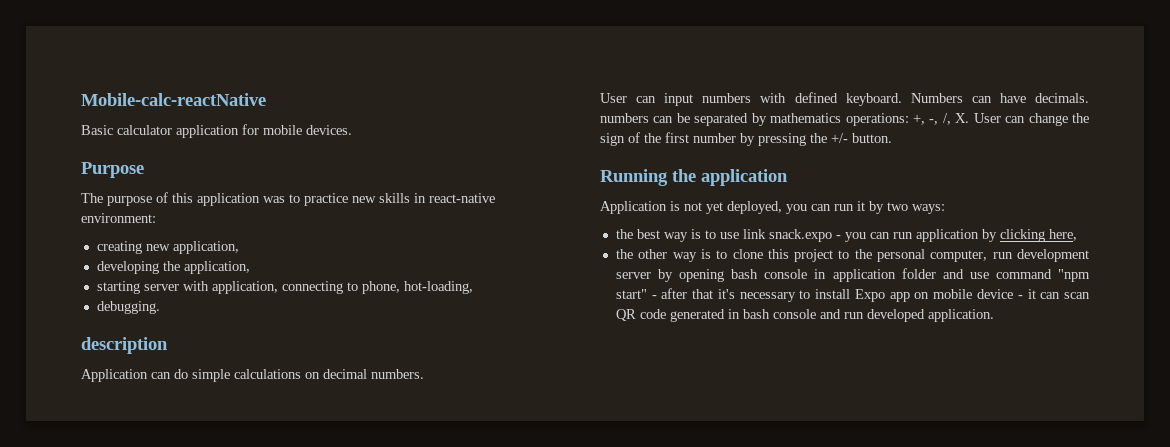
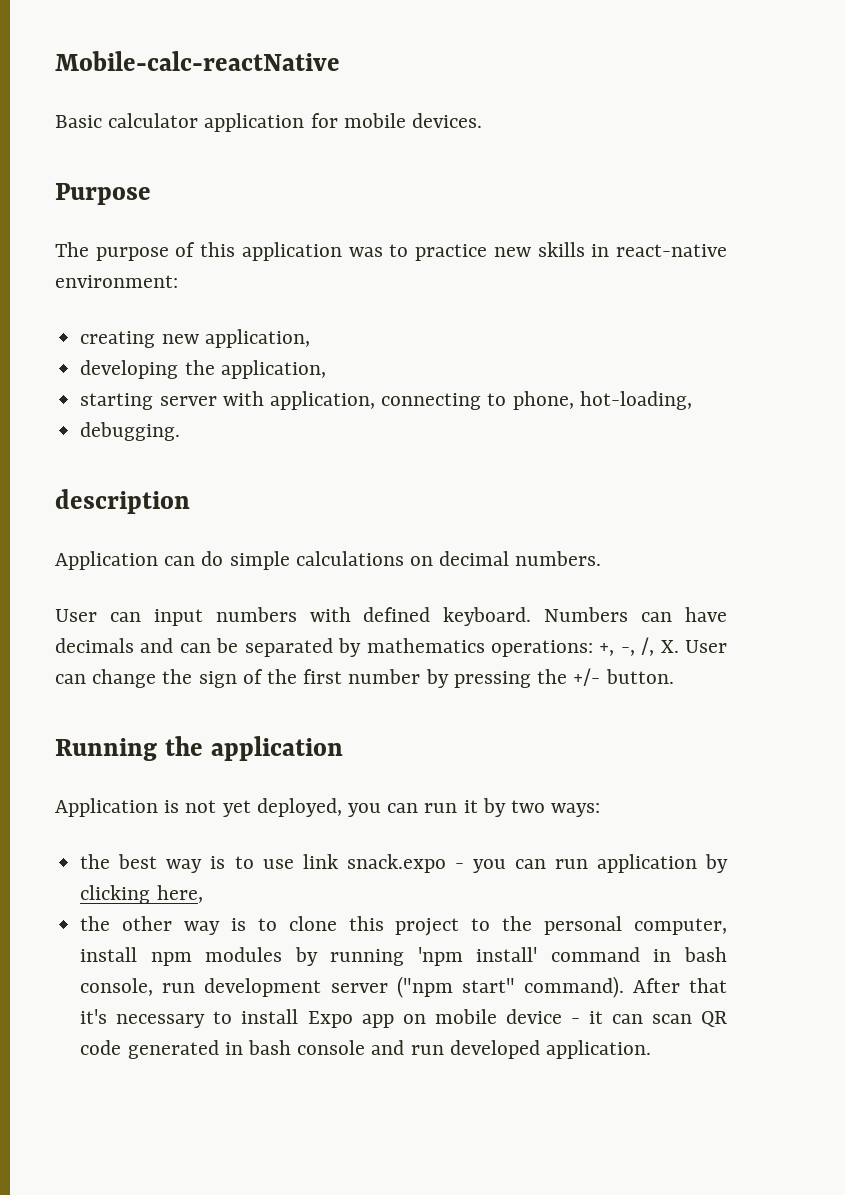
[1035,93,1089,103] [600,113,649,123] decimals. numbers -> [55,638,174,653] decimals and
[992,249,1089,262] [615,268,1090,282] [615,288,688,299] run development server by opening bash console in application folder and use command "npm start" - after -> [80,947,728,966] [80,976,680,998] install npm modules by running 'npm install' command in bash console, run development server ("npm start" command). After

